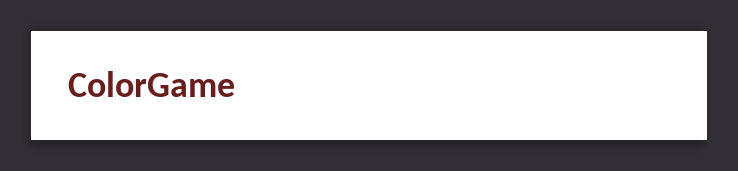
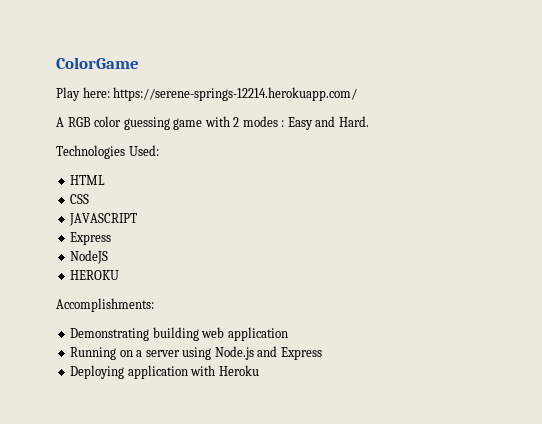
(235, 84) none -> [56,87,358,101] [56,116,369,130] [56,145,159,159] [70,175,106,185] [70,194,90,204] [69,213,138,226] [70,232,112,245] [70,250,109,264] [70,270,120,280] [56,298,154,312] [70,327,288,341] [70,346,322,360] [70,365,259,379] // Play here: https://serene-springs-12214.herokuapp.com/ // A RGB color guessing game with 2 modes : Easy and Hard. // Technologies Used: // HTML // CSS // JAVASCRIPT // Express // NodeJS // HEROKU // Accomplishments: // Demonstrating building web application // Running on a server using Node.js and Express // Deploying application with Heroku

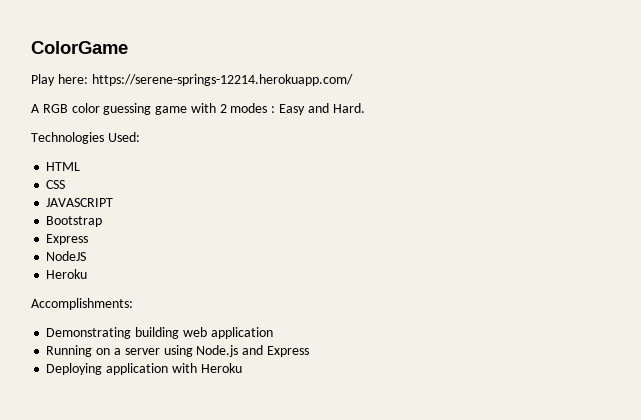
(138, 219) none -> [46,216,103,227] // Bootstrap
[70,270,120,280] HEROKU -> [46,269,88,279] Heroku

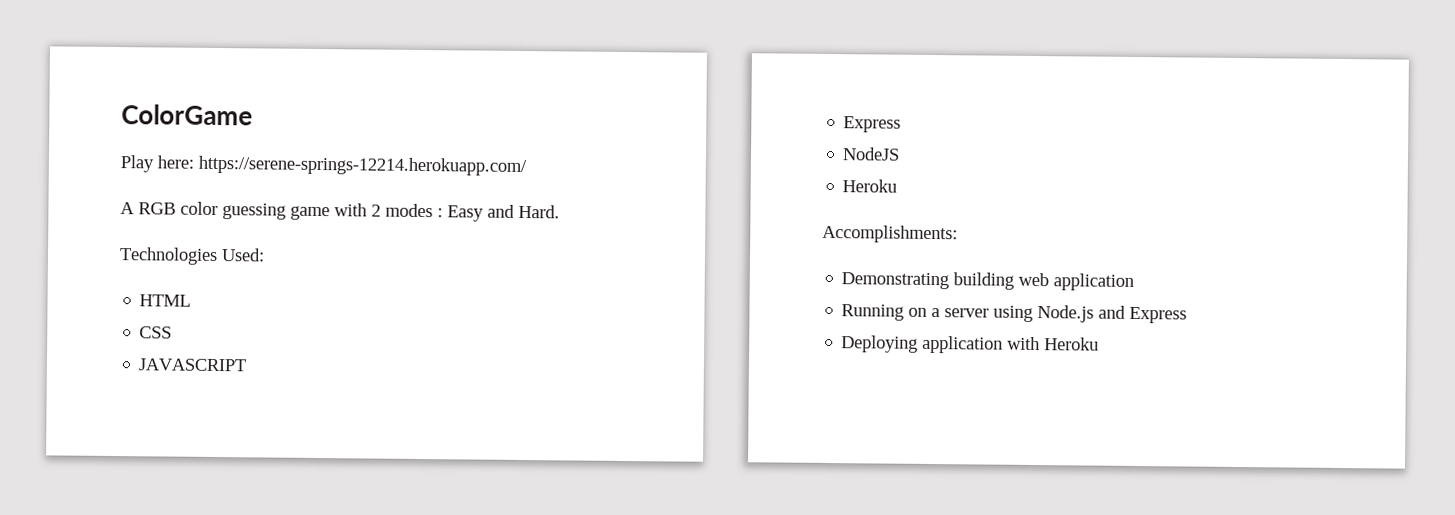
[46,216,103,227] // Bootstrap -> (247, 365) none

